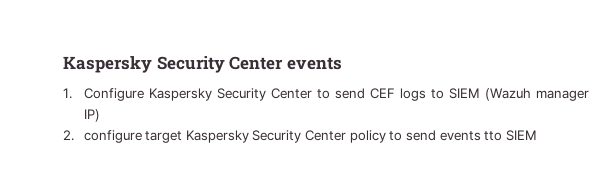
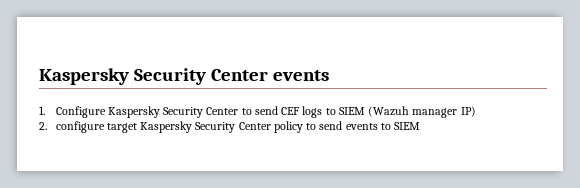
[484,131,503,141] tto -> [380,123,391,130] to

